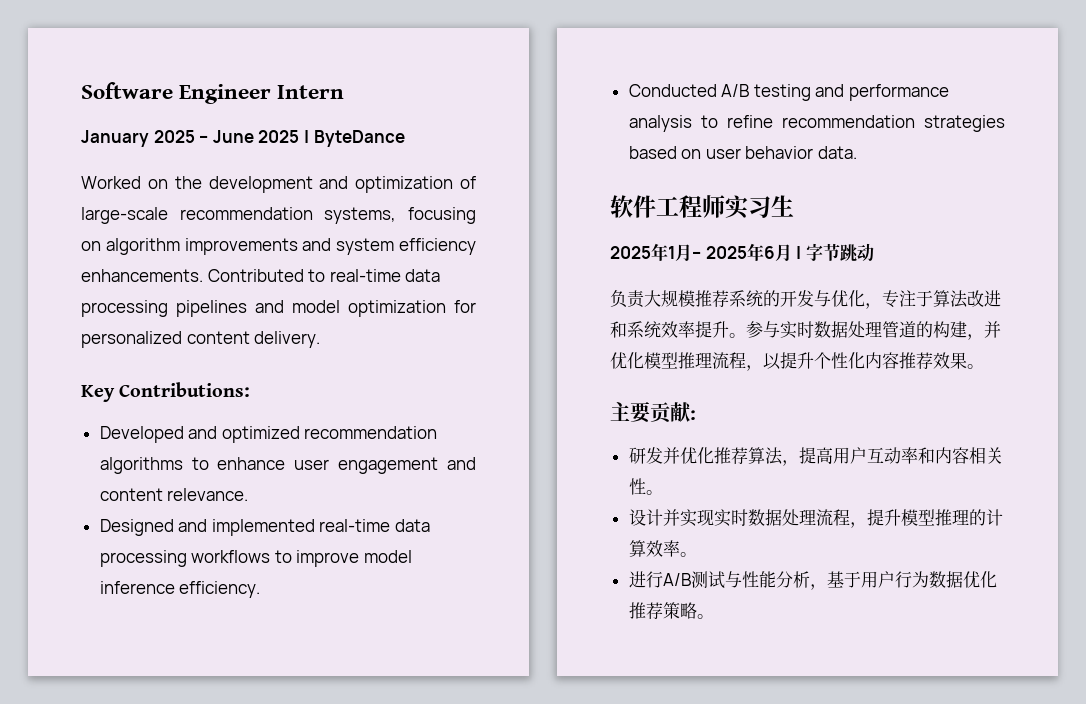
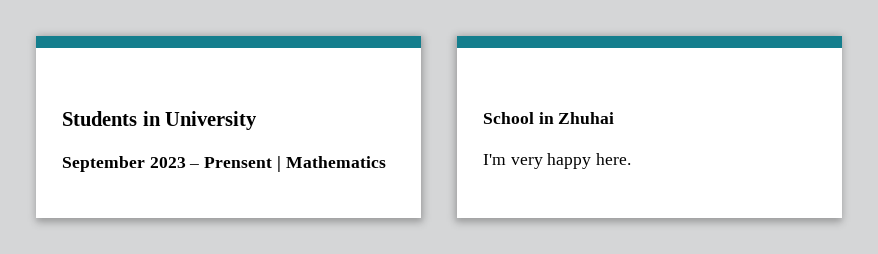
[81,82,345,104] [81,130,405,147] [81,176,476,193] [81,207,477,224] [81,238,476,255] [81,269,441,282] [81,300,476,317] [81,331,321,348] [81,382,251,402] [99,426,438,443] [99,457,477,474] [99,488,249,501] [99,519,431,536] [99,550,413,567] [99,581,261,598] [628,84,950,101] [628,115,1005,132] [628,146,858,159] [610,195,794,219] [610,243,874,262] [610,290,1001,309] [610,321,1001,340] [610,352,984,371] [610,402,696,424] [628,447,1003,466] [628,478,663,495] [628,509,1003,528] [628,540,697,557] [628,571,997,590] [628,602,714,620] Software Engineer Intern // January 2025 – June 2025 | ByteDance // Worked on the development and optimization of large-scale recommendation systems, focusing on algorithm improvements and system efficiency enhancements. Contributed to real-time data processing pipelines and model optimization for personalized content delivery. // Key Contributions: // Developed and optimized recommendation algorithms to enhance user engagement and content relevance. // Designed and implemented real-time data processing workflows to improve model inference efficiency. // Conducted A/B testing and performance analysis to refine recommendation strategies based on user behavior data. // 软件工程师实习生 // 2025年1月– 2025年6月 | 字节跳动 // 负责大规模推荐系统的开发与优化，专注于算法改进和系统效率提升。参与实时数据处理管道的构建，并优化模型推理流程，以提升个性化内容推荐效果。 // 主要贡献: // 研发并优化推荐算法，提高用户互动率和内容相关性。 // 设计并实现实时数据处理流程，提升模型推理的计算效率。 // 进行A/B测试与性能分析，基于用户行为数据优化推荐策略。 -> [62,111,258,130] [62,156,386,172] [483,112,615,124] [483,153,632,169] Students in University // September 2023 – Prensent | Mathematics School in Zhuhai // I'm very happy here.

